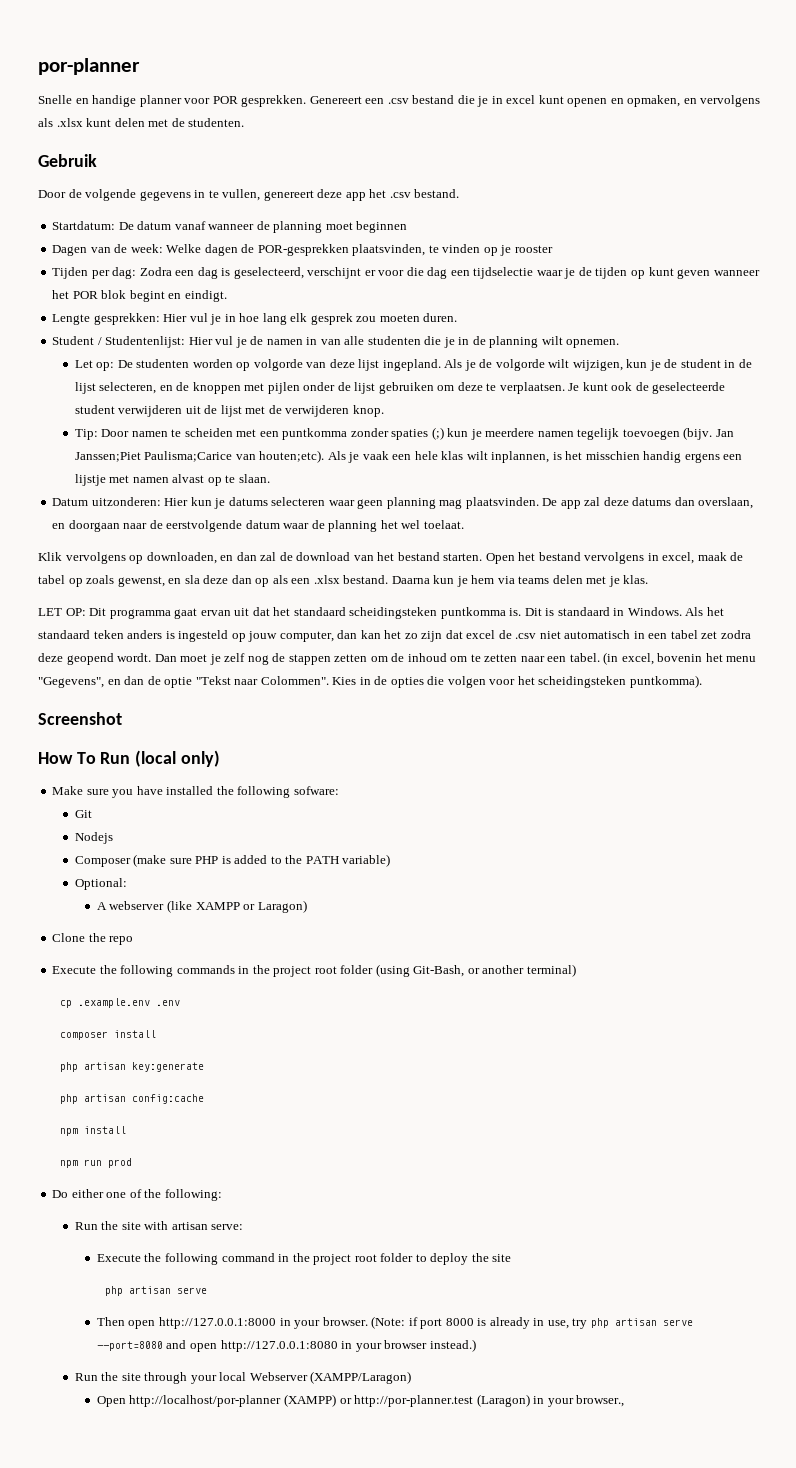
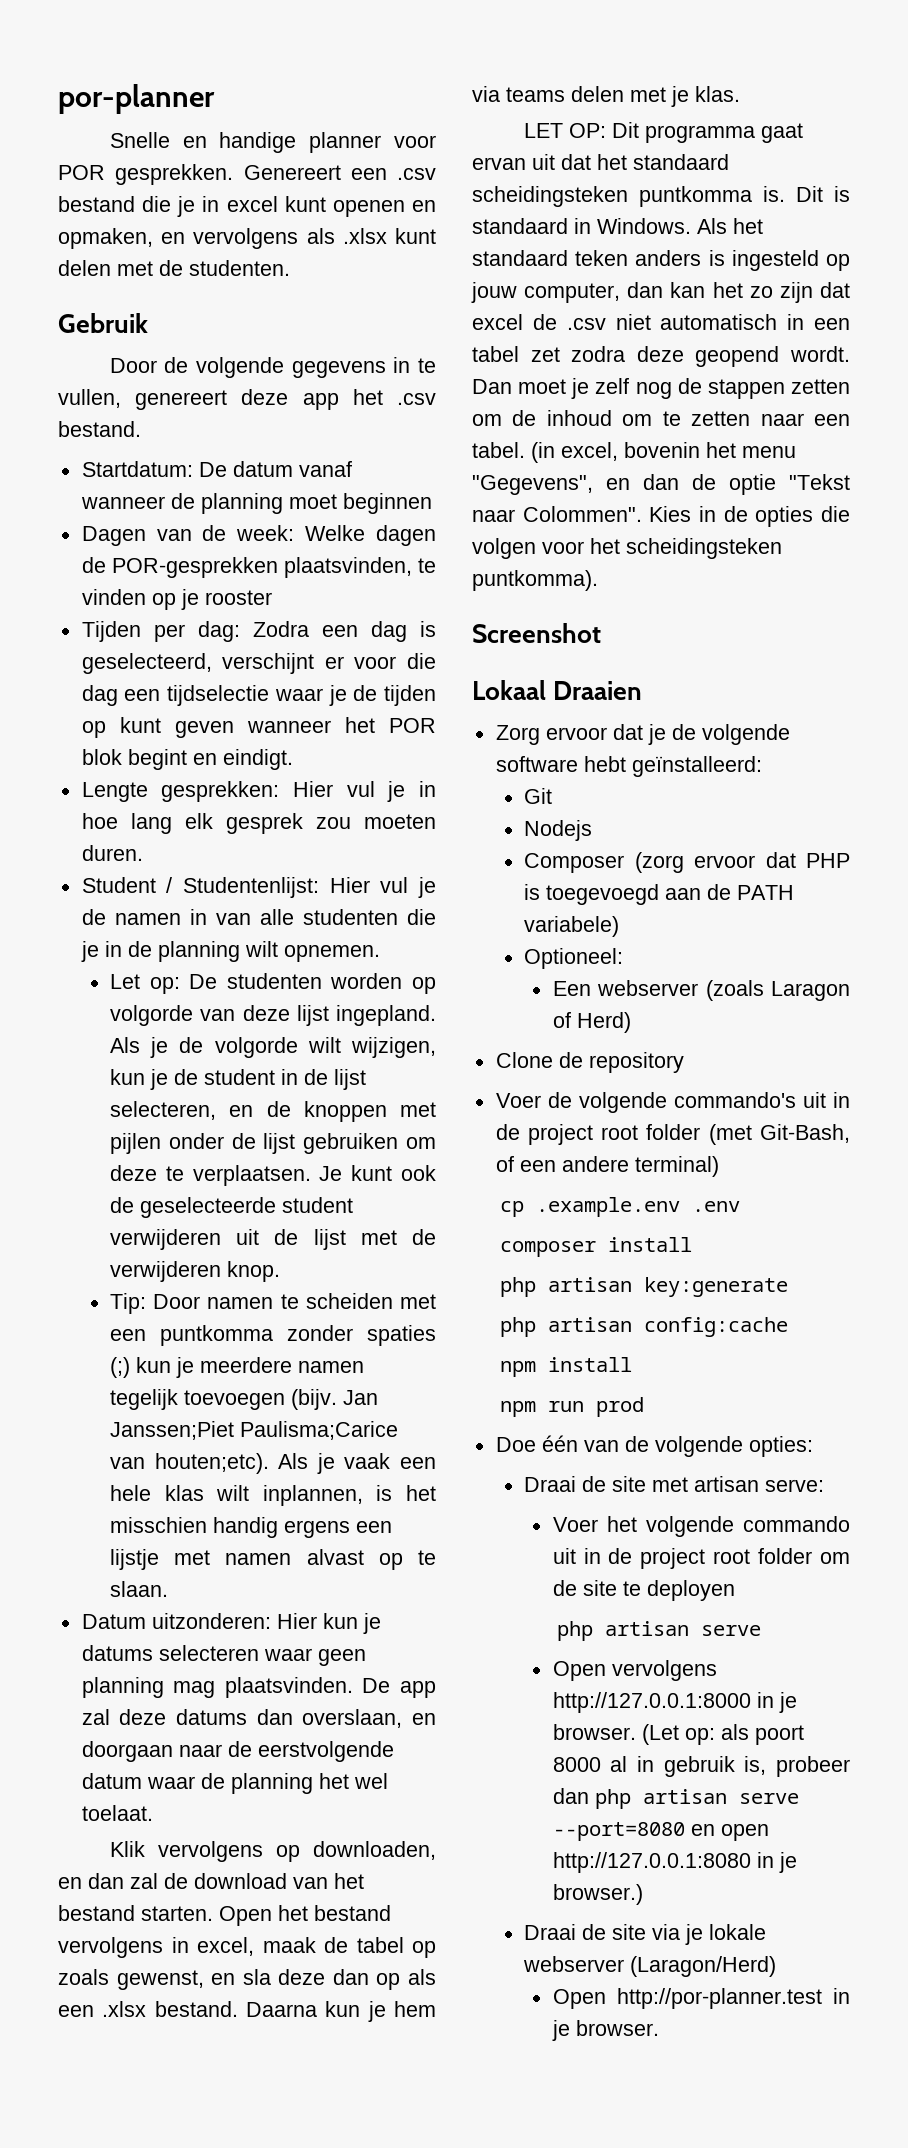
[38,750,220,767] [52,786,339,798] [74,810,92,818] [74,832,113,844] [74,854,391,867] [74,878,127,890] [96,900,307,913] [52,933,134,945] [52,964,525,977] How To Run (local only) // Make sure you have installed the following sofware: // Git // Nodejs // Composer (make sure PHP is added to the PATH variable) // Optional: // A webserver (like XAMPP or Laragon) // Clone the repo // Execute the following commands in the project root folder (using Git-Bash, or another -> [472,680,643,700] [495,724,790,745] [495,756,762,777] [524,788,553,804] [524,820,593,841] [524,852,850,873] [524,884,795,905] [524,916,620,937] [524,948,624,969] [552,980,850,1001] [552,1012,631,1033] [495,1052,684,1073] [495,1092,850,1113] [495,1124,850,1145] [495,1156,629,1172] Lokaal Draaien // Zorg ervoor dat je de volgende software hebt geïnstalleerd: // Git // Nodejs // Composer (zorg ervoor dat PHP is toegevoegd aan de PATH variabele) // Optioneel: // Een webserver (zoals Laragon of Herd) // Clone de repository // Voer de volgende commando's uit in de project root folder (met Git-Bash, of een andere
[52,1189,222,1201] [74,1221,244,1230] [96,1253,512,1265] Do either one of the following: // Run the site with artisan serve: // Execute the following command in the project root folder to deploy the site -> [495,1435,813,1457] [524,1476,825,1492] [552,1516,850,1537] [552,1548,850,1569] [552,1580,735,1601] Doe één van de volgende opties: // Draai de site met artisan serve: // Voer het volgende commando uit in de project root folder om de site te deployen
[96,1316,588,1329] Then open http://127.0.0.1:8000 in your browser. (Note: if port 8000 is already in use, try -> [552,1660,717,1681] [552,1692,797,1713] [552,1724,804,1745] [552,1756,850,1777] [552,1788,589,1804] Open vervolgens http://127.0.0.1:8000 in je browser. (Let op: als poort 8000 al in gebruik is, probeer dan
[166,1340,187,1349] and -> [690,1824,715,1836] en
[355,1339,476,1352] [74,1371,412,1384] [96,1394,625,1407] your browser instead.) // Run the site through your local Webserver (XAMPP/Laragon) // Open http://localhost/por-planner (XAMPP) or http://por-planner.test (Laragon) in your browser., -> [778,1852,797,1873] [552,1884,643,1905] [524,1924,767,1945] [523,1956,777,1977] [552,1988,850,2009] [551,2020,659,2041] je browser.) // Draai de site via je lokale webserver (Laragon/Herd) // Open http://por-planner.test in je browser.

